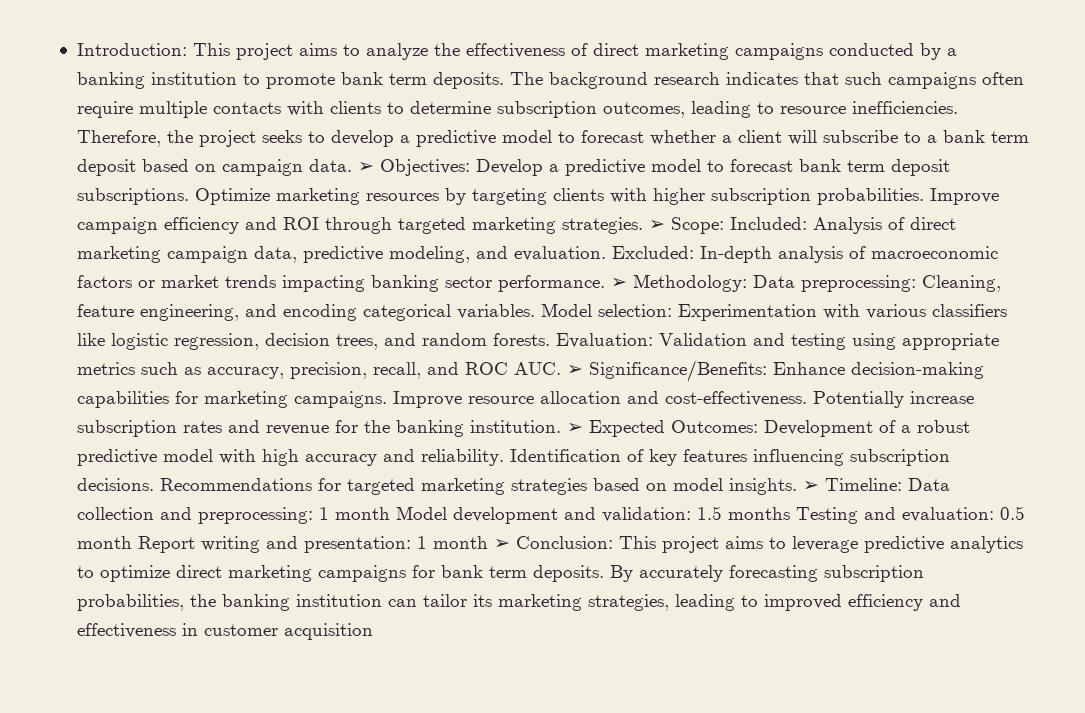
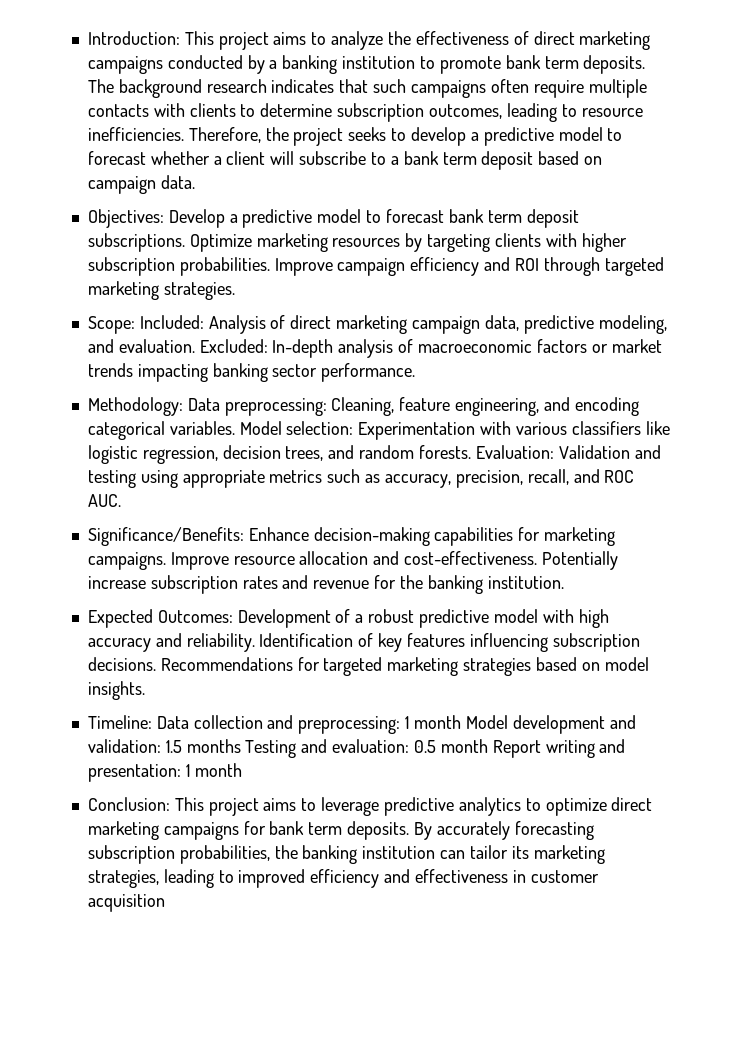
[357,161,374,172] ➢ -> (195, 182) //
[648,219,665,230] ➢ -> (235, 291) //
[610,277,627,288] ➢ -> (416, 372) //
[566,364,583,375] ➢ -> (121, 500) //
[566,422,583,433] ➢ -> (564, 582) //
[802,480,819,491] ➢ -> (145, 690) //
[493,538,510,549] ➢ -> (242, 770) //

